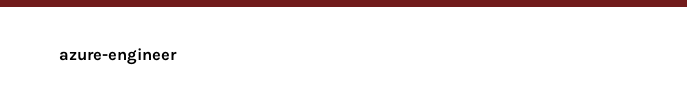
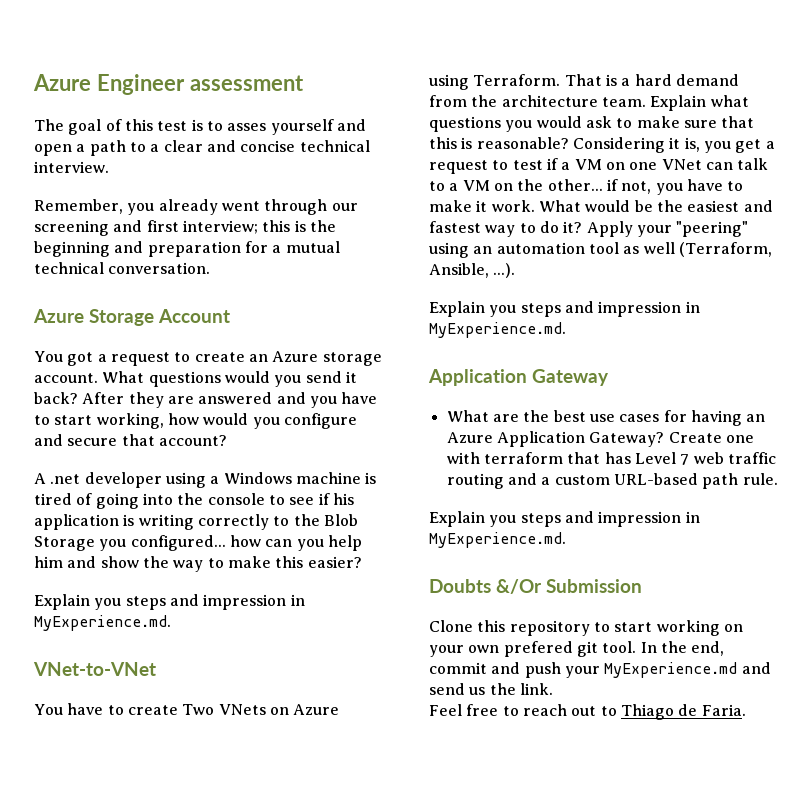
[59,48,177,65] azure-engineer -> [33,74,304,95] [34,119,366,135] [34,140,370,156] [34,161,109,173] [34,199,358,215] [34,220,336,236] [34,241,340,257] [34,262,211,274] [33,309,231,326] [34,351,382,366] [34,371,357,387] [34,392,378,408] [34,413,357,429] [34,434,227,446] [34,472,377,488] [34,493,354,509] [34,514,358,530] [34,535,362,551] [34,556,362,572] [34,594,305,610] [34,615,171,631] [33,662,156,676] [34,703,340,715] [429,74,739,90] [429,95,749,111] [429,116,755,132] [429,137,775,153] [429,158,769,174] [429,179,744,195] [429,200,773,212] [429,221,749,237] [429,242,772,258] [429,263,516,278] [429,301,700,317] [429,322,566,338] [428,369,610,386] [446,410,766,426] [446,431,754,447] [446,452,776,465] [446,473,778,489] [429,511,700,527] [429,532,566,548] [429,579,643,594] [429,620,743,636] [429,641,725,657] [429,662,771,678] [429,683,553,695] [429,704,746,720] Azure Engineer assessment // The goal of this test is to asses yourself and open a path to a clear and concise technical interview. // Remember, you already went through our screening and first interview; this is the beginning and preparation for a mutual technical conversation. // Azure Storage Account // You got a request to create an Azure storage account. What questions would you send it back? After they are answered and you have to start working, how would you configure and secure that account? // A .net developer using a Windows machine is tired of going into the console to see if his application is writing correctly to the Blob Storage you configured... how can you help him and show the way to make this easier? // Explain you steps and impression in MyExperience.md. // VNet-to-VNet // You have to create Two VNets on Azure using Terraform. That is a hard demand from the architecture team. Explain what questions you would ask to make sure that this is reasonable? Considering it is, you get a request to test if a VM on one VNet can talk to a VM on the other... if not, you have to make it work. What would be the easiest and fastest way to do it? Apply your "peering" using an automation tool as well (Terraform, Ansible, ...). // Explain you steps and impression in MyExperience.md. // Application Gateway // What are the best use cases for having an Azure Application Gateway? Create one with terraform that has Level 7 web traffic routing and a custom URL-based path rule. // Explain you steps and impression in MyExperience.md. // Doubts &/Or Submission // Clone this repository to start working on your own prefered git tool. In the end, commit and push your MyExperience.md and send us the link. // Feel free to reach out to Thiago de Faria.

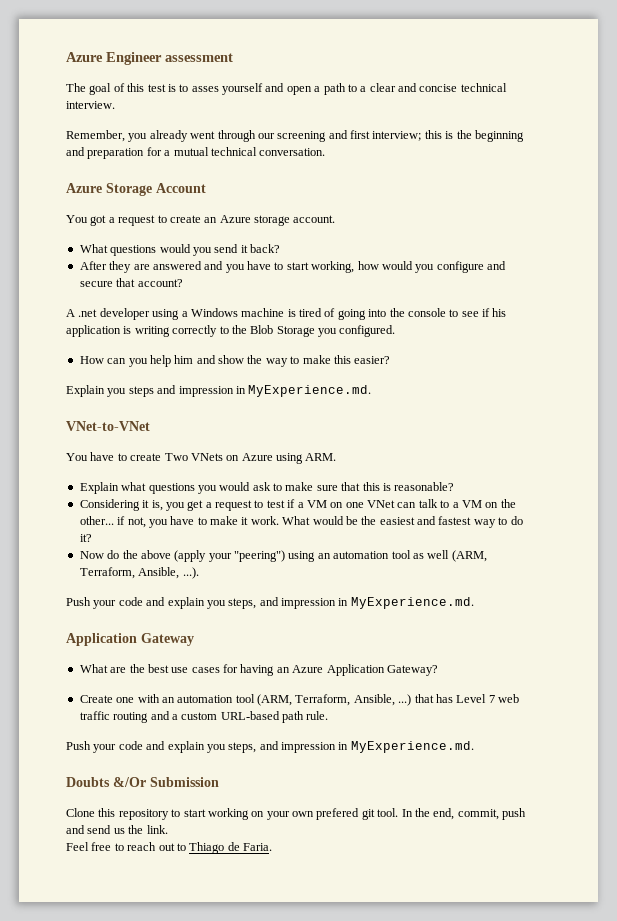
(98, 378) none -> (336, 219) //
(78, 398) none -> (280, 248) //
[130,535,261,551] configured... how -> [339,325,396,337] [79,356,104,364] configured. // How
[473,74,739,86] [429,95,646,107] Terraform. That is a hard demand from the architecture team. -> [305,453,337,461] ARM. //
(569, 143) none -> (455, 486) //
[586,221,749,237] Apply your "peering" -> [79,550,285,562] // Now do the above (apply your "peering")
[678,242,772,257] (Terraform, -> [451,550,487,562] [79,567,135,579] (ARM, Terraform,
[429,301,561,317] Explain you steps -> [66,597,257,609] Push your code and explain you steps,
(665, 439) none -> (438, 670) //
[483,452,563,464] terraform -> [161,694,412,706] an automation tool (ARM, Terraform, Ansible, ...)
[429,511,561,527] Explain you steps -> [66,741,257,753] Push your code and explain you steps,
[429,662,738,678] commit and push your MyExperience.md -> [457,808,526,820] commit, push

